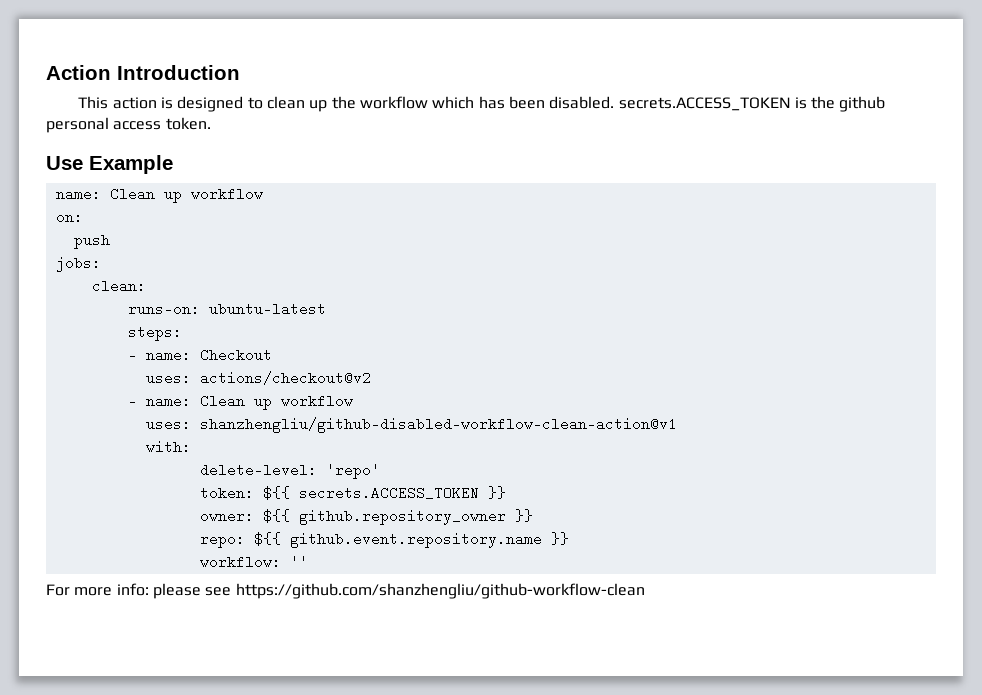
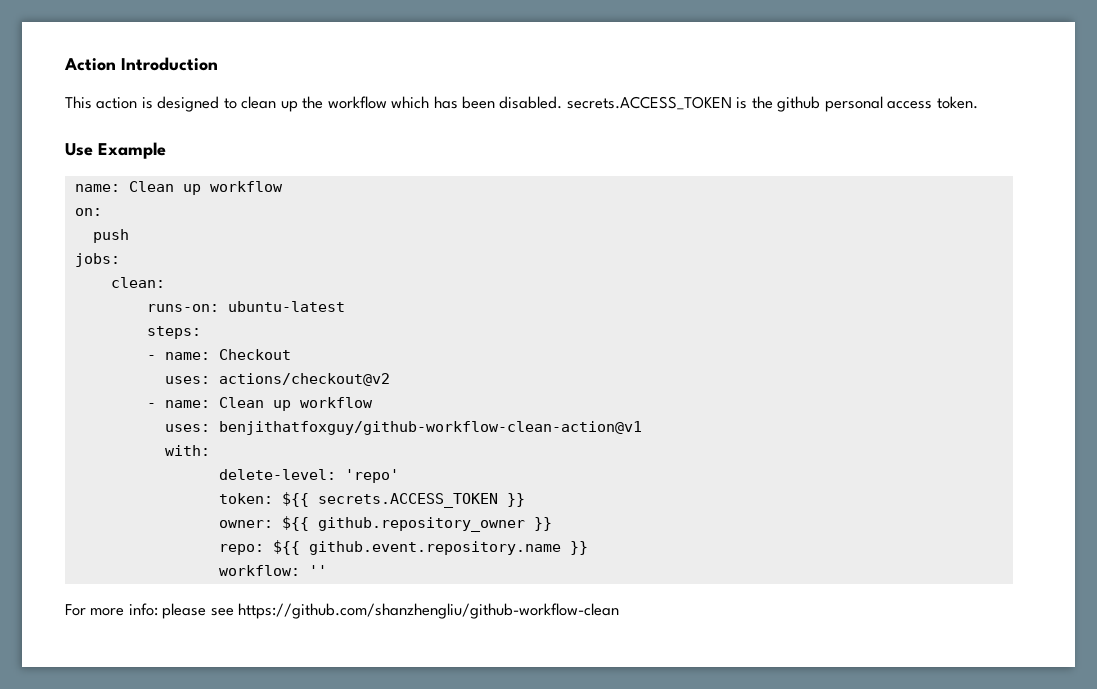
[199,417,677,433] shanzhengliu/github-disabled-workflow-clean-action@v1 -> [218,421,642,435] benjithatfoxguy/github-workflow-clean-action@v1

